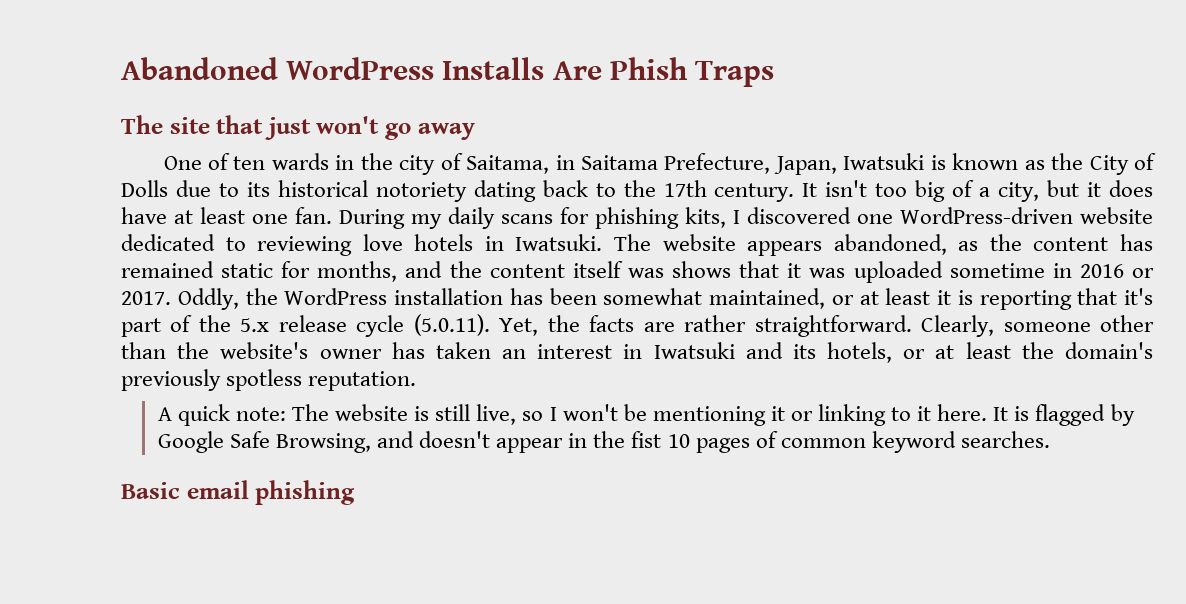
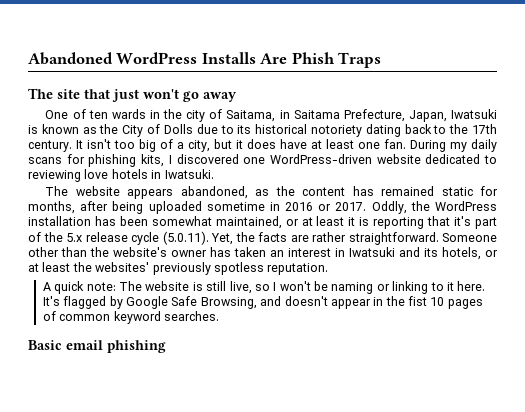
(603, 242) none -> (214, 174) //
[405,261,846,278] and the content itself was shows that it was -> [80,201,144,214] after being
[921,315,1091,337] Clearly, someone -> [442,233,497,242] Someone
[1064,342,1153,359] domain's -> [95,262,150,272] websites'
[652,406,785,426] mentioning it -> [331,282,374,294] naming
[993,406,1030,421] It is -> [42,296,60,306] It's

